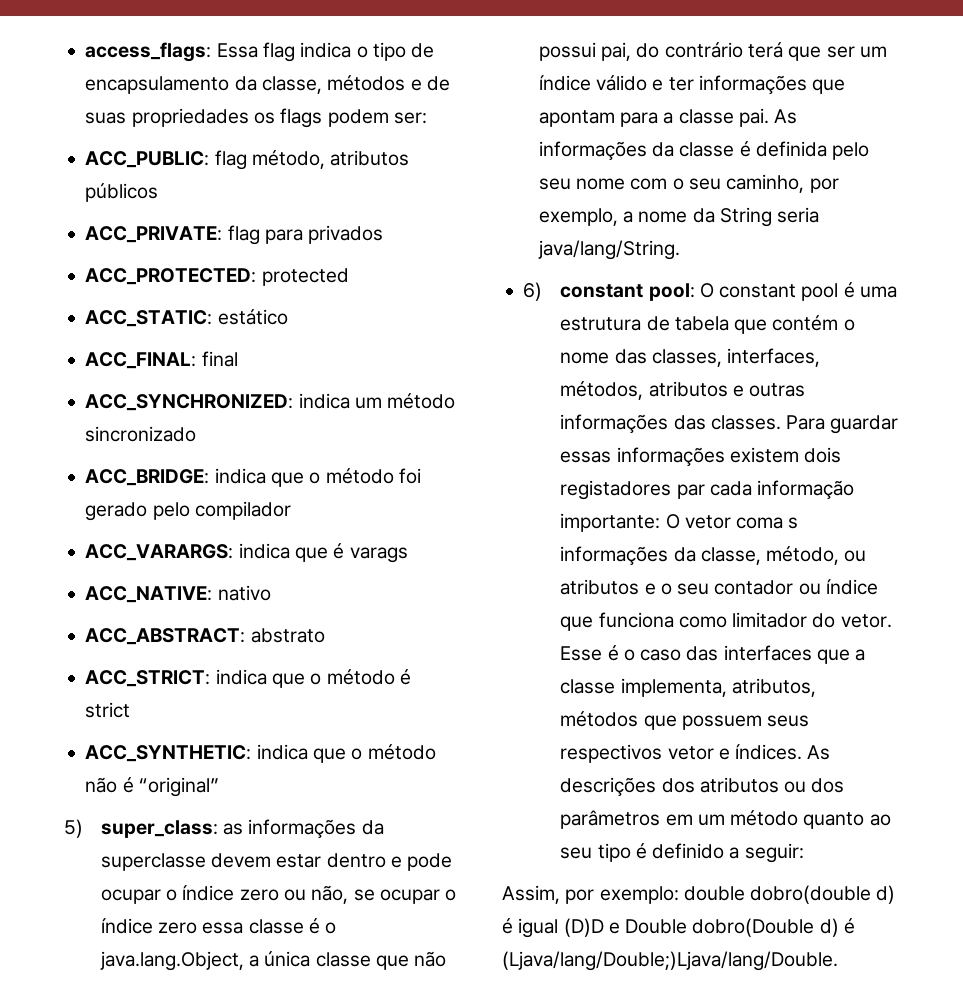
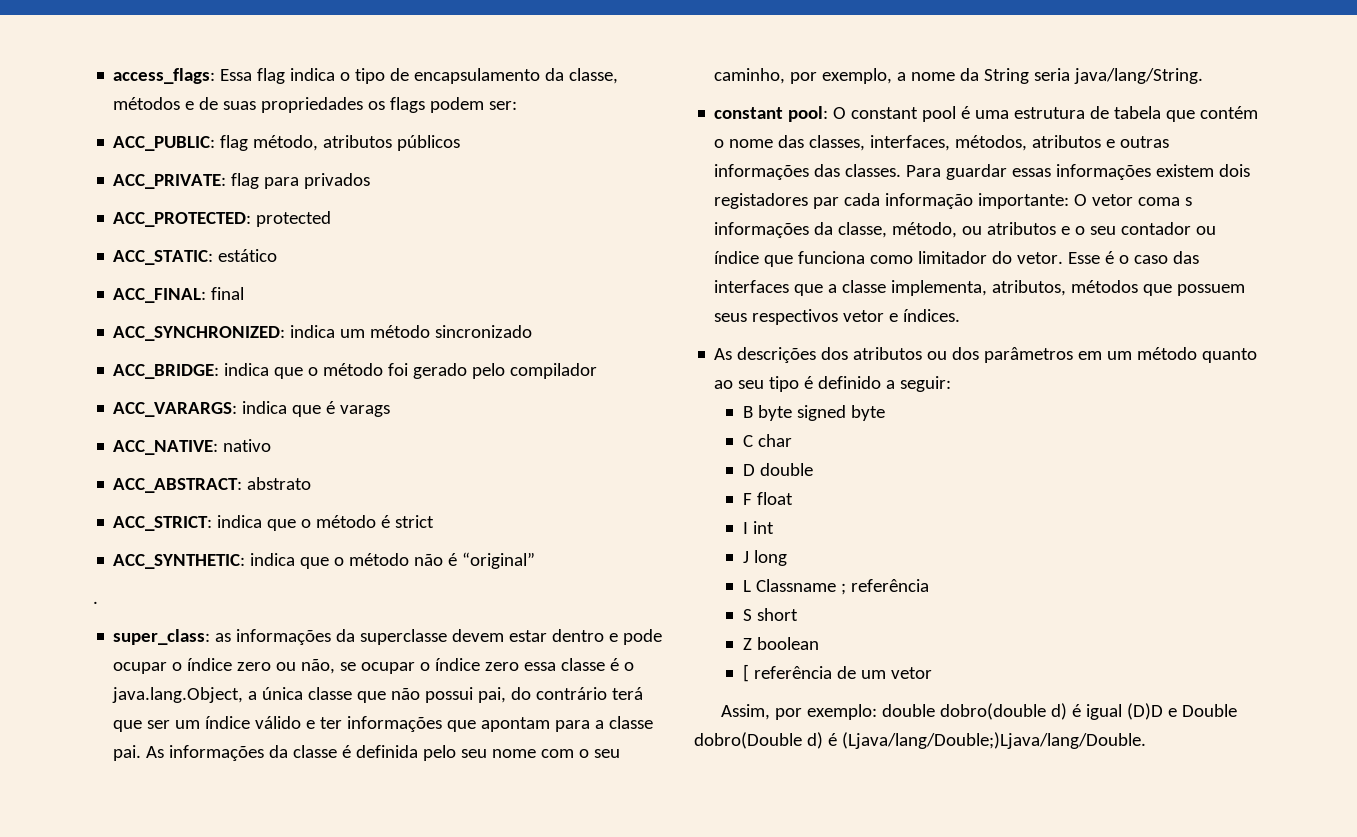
[64,819,83,838] 5) -> [93,601,98,604] . //
[523,282,543,301] 6) -> (1204, 76) none
(803, 752) none -> (961, 315) //
(804, 853) none -> [743,405,886,421] [743,434,793,447] [743,463,814,476] [743,492,794,505] [743,521,775,534] [743,550,788,566] [743,579,930,595] [743,608,799,621] [743,637,820,650] [743,664,933,682] // B byte signed byte // C char // D double // F float // I int // J long // L Classname ; referência // S short // Z boolean // [ referência de um vetor

